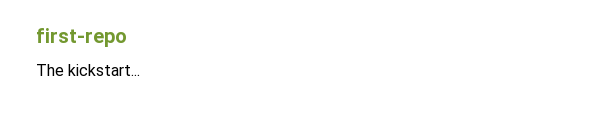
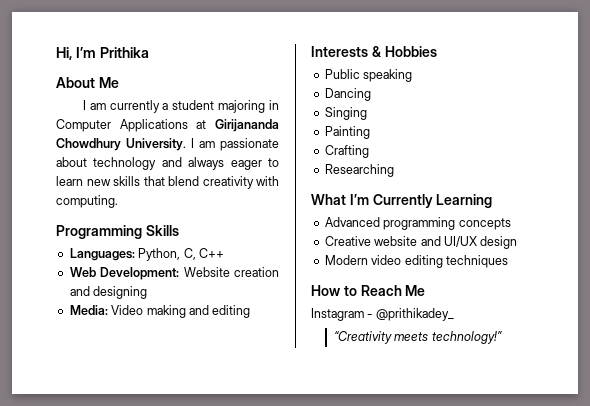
[36,28,127,47] [36,64,141,76] first-repo // The kickstart... -> [56,47,149,60] [56,77,119,88] [82,100,279,113] [56,119,279,132] [56,138,279,151] [56,157,279,170] [56,176,279,189] [56,195,118,208] [56,225,179,239] [69,248,224,261] [69,267,279,280] [69,286,148,299] [69,305,251,318] [311,46,437,57] [324,69,413,82] [324,88,371,101] [324,107,367,120] [324,126,370,139] [324,145,369,158] [324,164,394,177] [311,194,493,208] [324,217,511,230] [324,236,518,249] [324,255,508,268] [311,285,426,296] [311,308,454,321] [333,331,502,344] Hi, I’m Prithika // About Me // I am currently a student majoring in Computer Applications at Girijananda Chowdhury University. I am passionate about technology and always eager to learn new skills that blend creativity with computing. // Programming Skills // Languages: Python, C, C++ // Web Development: Website creation and designing // Media: Video making and editing // Interests & Hobbies // Public speaking // Dancing // Singing // Painting // Crafting // Researching // What I’m Currently Learning // Advanced programming concepts // Creative website and UI/UX design // Modern video editing techniques // How to Reach Me // Instagram - @prithikadey_ // “Creativity meets technology!”

